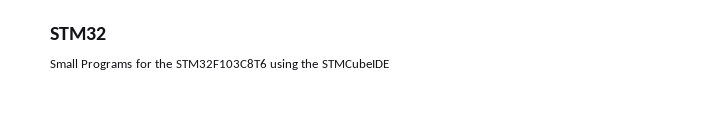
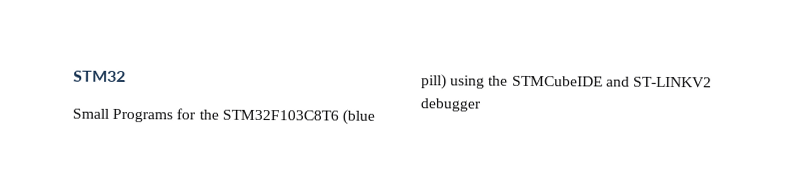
(267, 63) none -> [341,109,375,125] [421,74,447,90] (blue pill)
(389, 63) none -> [605,76,712,88] [420,98,481,112] and ST-LINKV2 debugger

